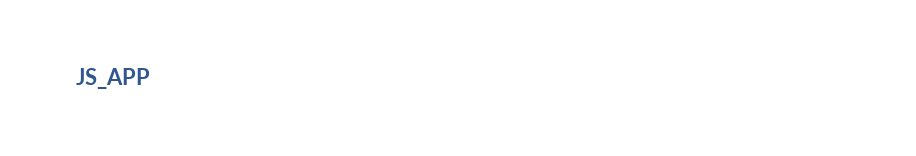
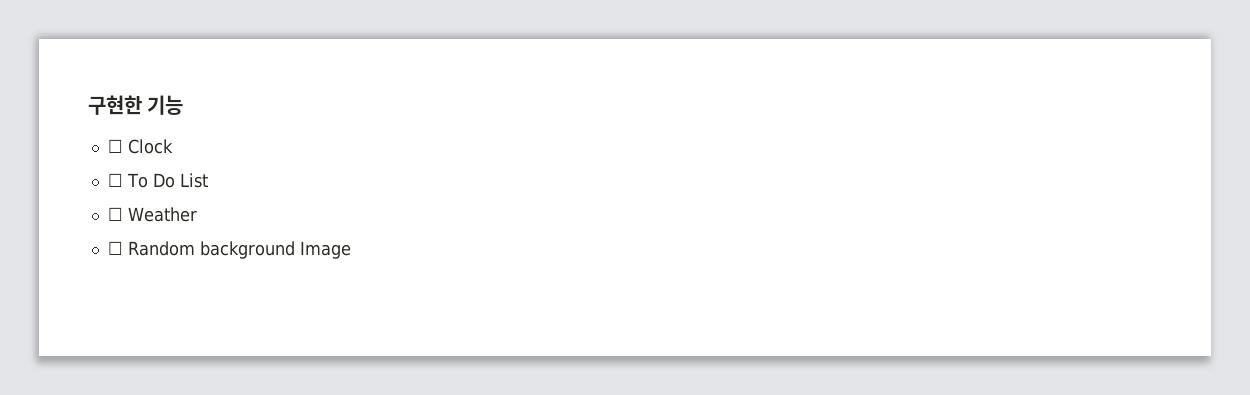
[76,68,150,89] JS_APP -> [88,95,184,115] [107,139,173,154] [107,173,208,188] [107,207,197,222] [107,241,351,259] 구현한 기능 // ☐ Clock // ☐ To Do List // ☐ Weather // ☐ Random background Image

